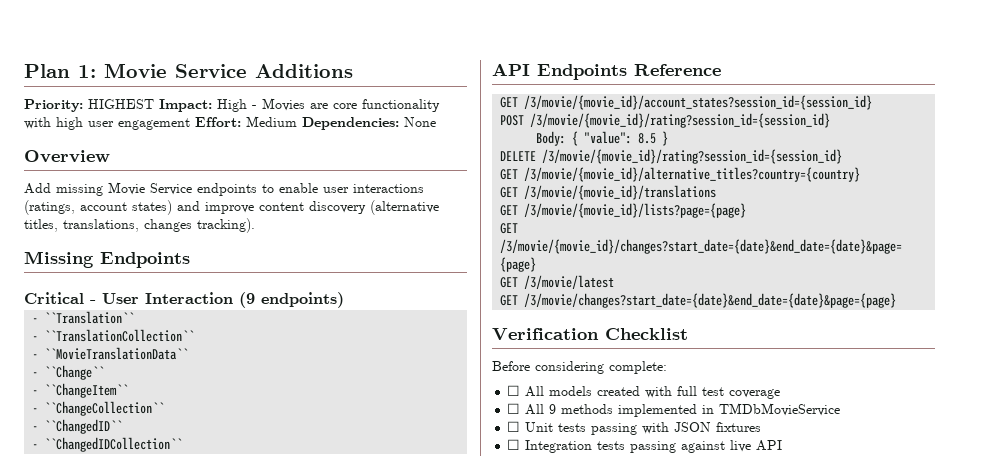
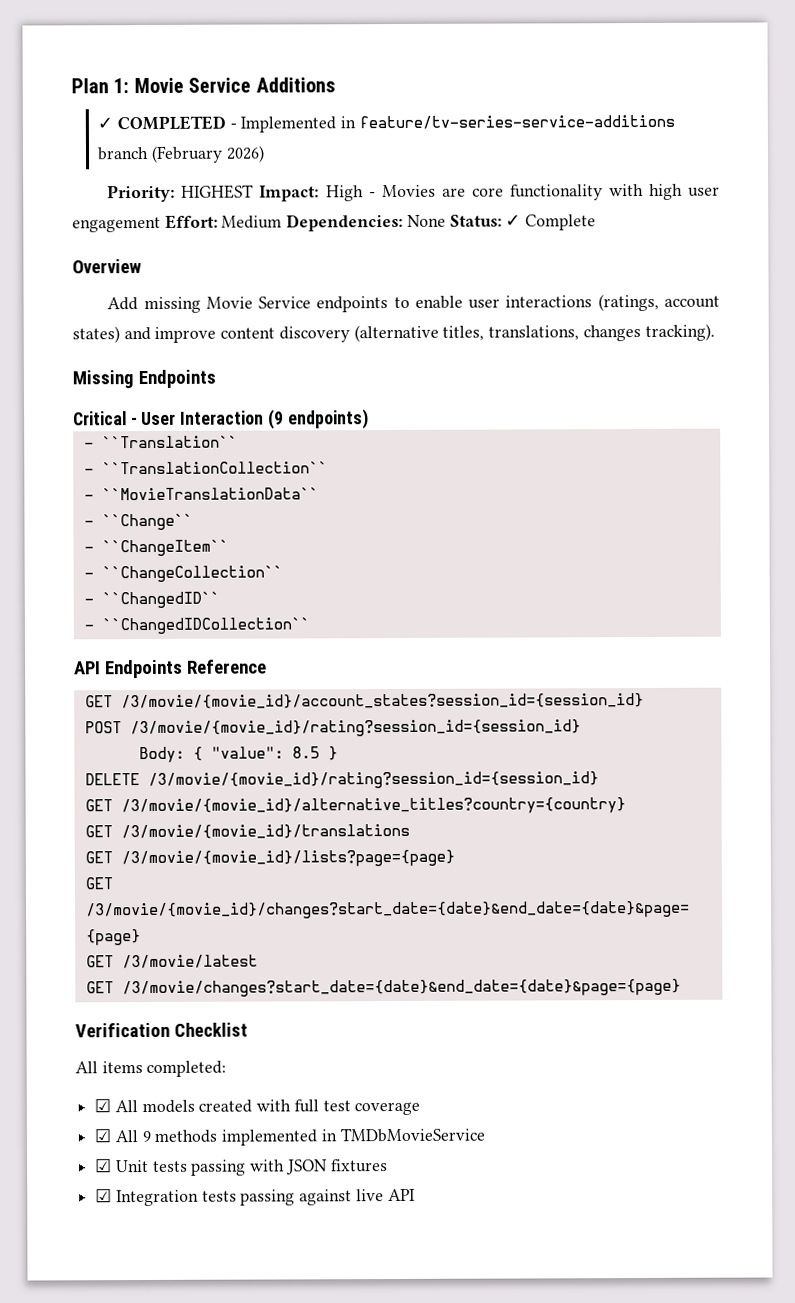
(353, 71) none -> [97,114,675,133] [97,145,265,163] // ✓ COMPLETED - Implemented in feature/tv-series-service-additions branch (February 2026)
(436, 122) none -> [449,214,597,231] Status: ✓ Complete
[492,361,667,374] [507,385,521,396] Before considering complete: // ☐ -> [75,1060,227,1078] [94,1098,112,1113] All items completed: // ☑
[507,403,521,414] ☐ -> [94,1128,112,1143] ☑
[507,421,521,432] ☐ -> [95,1158,113,1173] ☑
[507,439,521,450] ☐ -> [95,1188,113,1203] ☑

